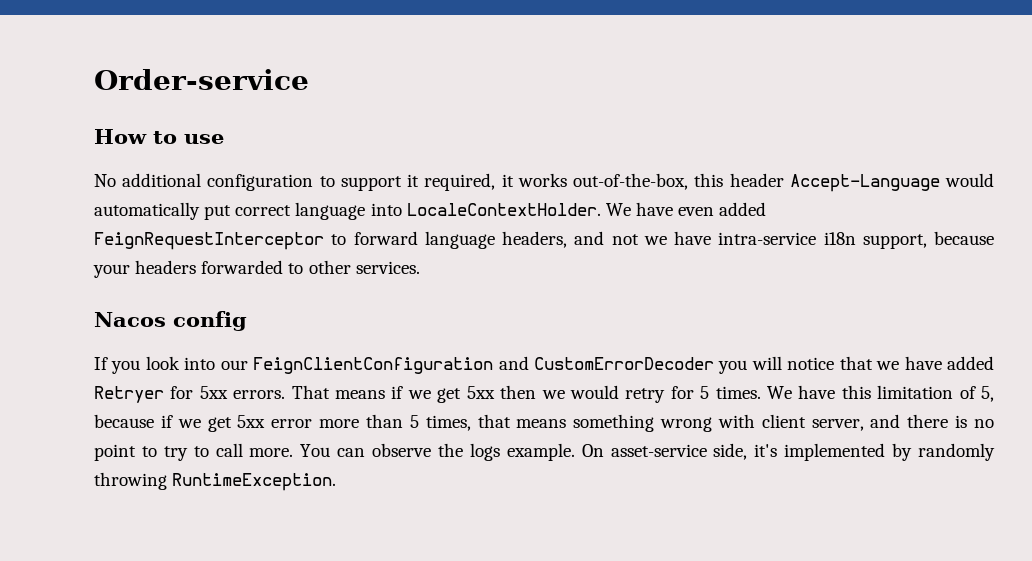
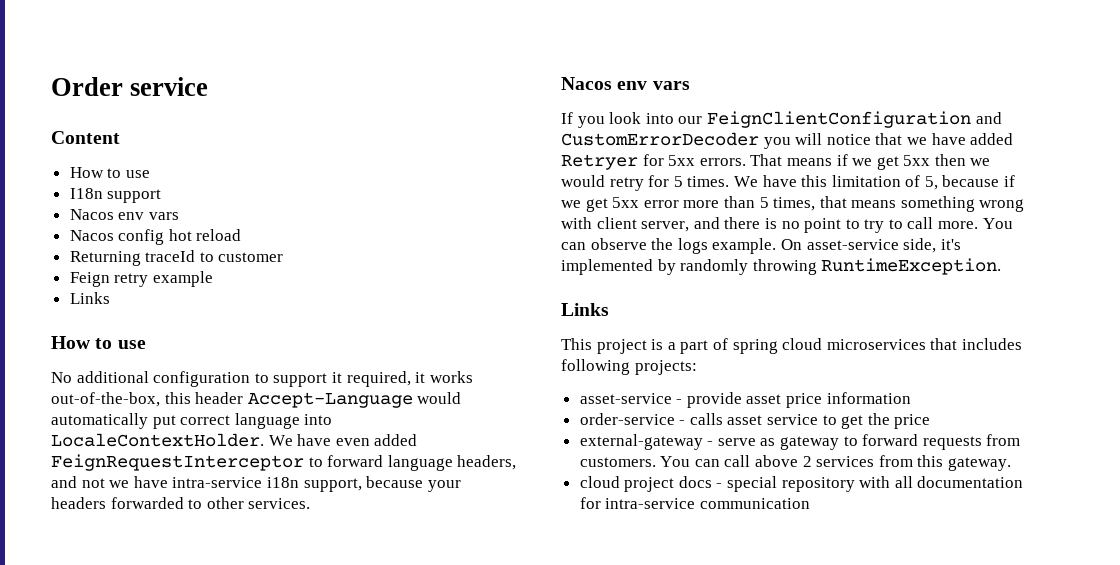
[94,69,309,90] Order-service -> [51,77,209,96] [51,131,120,144] [69,167,150,178] [69,188,162,203] [69,209,179,220] [69,229,242,245] [69,250,284,266] [69,271,213,287] [69,292,110,304] Order service // Content // How to use // I18n support // Nacos env vars // Nacos config hot reload // Returning traceId to customer // Feign retry example // Links
[173,311,247,331] config -> [617,81,690,90] env vars
(337, 482) none -> [561,303,609,316] [561,338,1022,354] [561,359,697,375] [579,392,911,408] [579,413,931,429] [579,434,1021,450] [579,455,1012,471] [579,476,1024,492] [579,497,810,509] // Links // This project is a part of spring cloud microservices that includes following projects: // asset-service - provide asset price information // order-service - calls asset service to get the price // external-gateway - serve as gateway to forward requests from customers. You can call above 2 services from this gateway. // cloud project docs - special repository with all documentation for intra-service communication

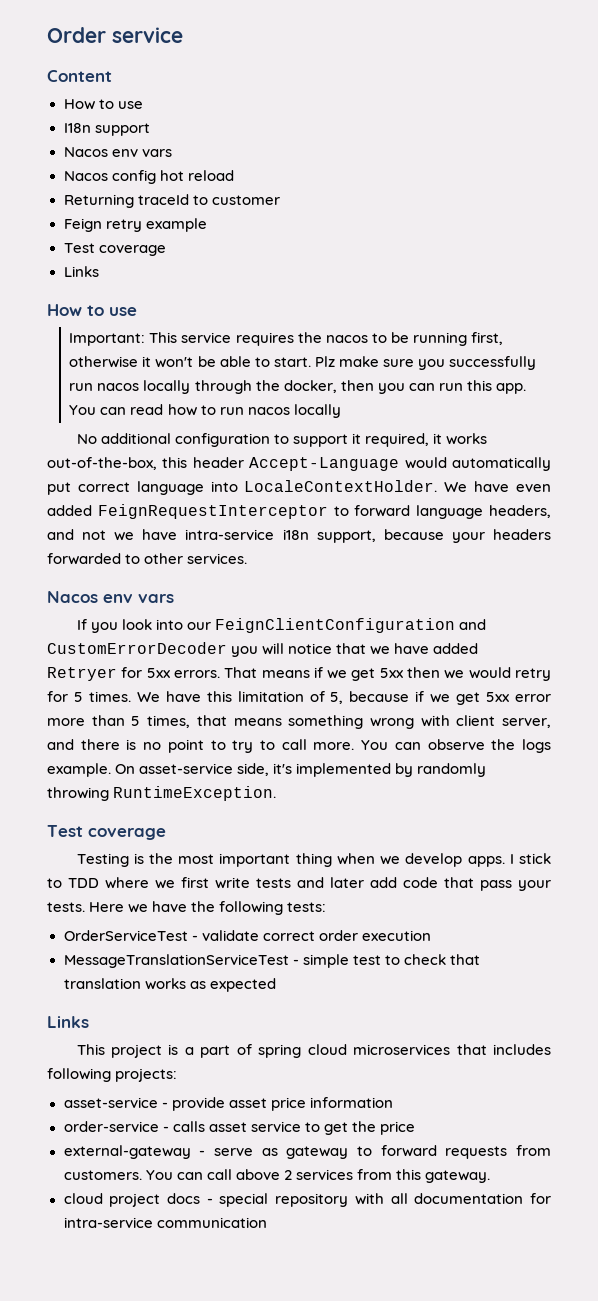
(213, 279) none -> [63,243,166,256] // Test coverage
(146, 344) none -> [69,332,503,346] [69,356,536,370] [69,380,526,394] [69,404,341,418] // Important: This service requires the nacos to be running first, otherwise it won't be able to start. Plz make sure you successfully run nacos locally through the docker, then you can run this app. You can read how to run nacos locally
(1002, 266) none -> [47,825,166,840] [76,853,551,867] [47,877,551,891] [47,901,327,915] [63,930,431,941] [63,954,480,968] [63,978,276,992] // Test coverage // Testing is the most important thing when we develop apps. I stick to TDD where we first write tests and later add code that pass your tests. Here we have the following tests: // OrderServiceTest - validate correct order execution // MessageTranslationServiceTest - simple test to check that translation works as expected

